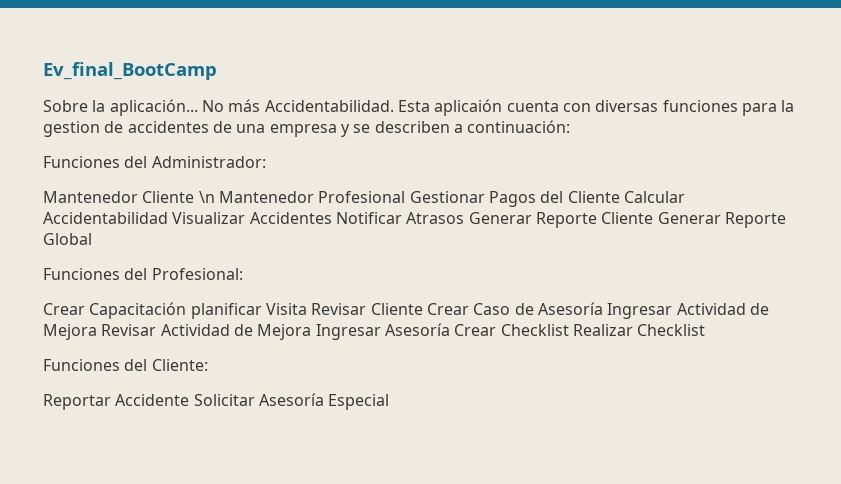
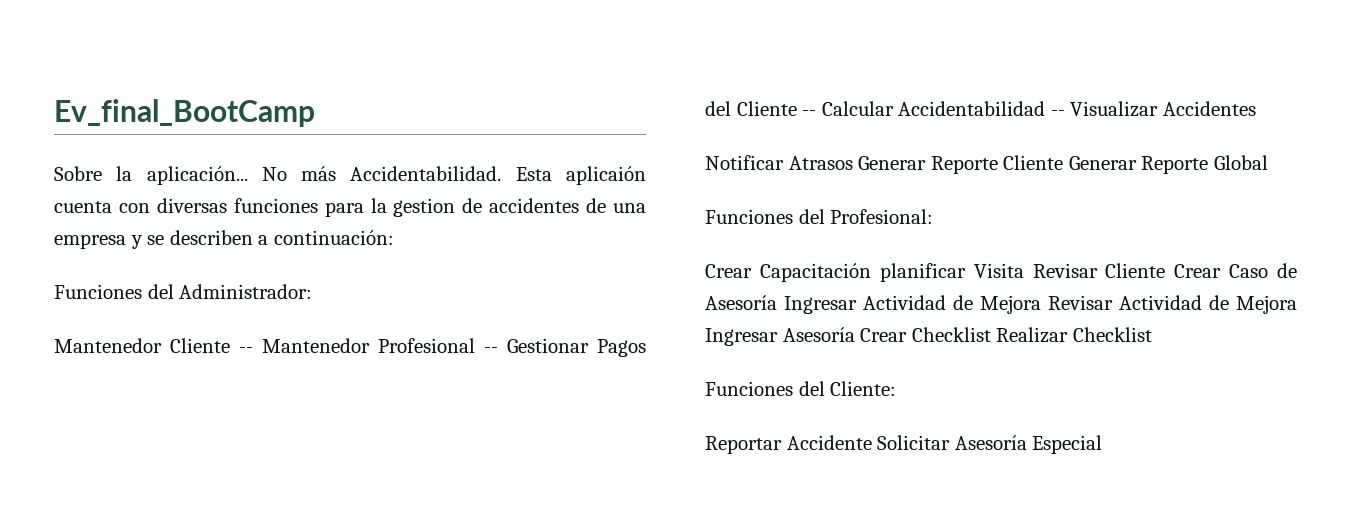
[198,191,215,203] \n -> [239,347,253,353] --
(406, 197) none -> [484,347,498,353] --
(620, 197) none -> [802,110,817,116] --
(168, 218) none -> [1050,110,1065,116] --
(332, 218) none -> (1256, 108) //

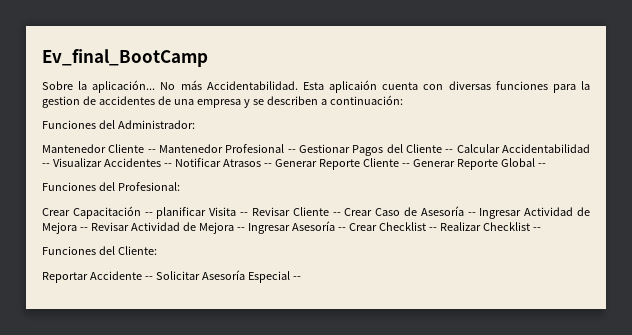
(1256, 108) // -> [163,163,172,167] --
(853, 163) none -> [263,163,272,167] --
(1064, 162) none -> [401,163,410,167] --
(1268, 162) none -> [537,163,546,167] --
(871, 272) none -> [144,212,153,216] --
(1024, 270) none -> [240,212,249,216] --
(1166, 270) none -> [332,212,341,216] --
(777, 302) none -> [467,212,476,216] --
(1041, 304) none -> [79,227,88,231] --
(1297, 304) none -> [236,227,245,231] --
(855, 334) none -> [337,227,346,231] --
(991, 334) none -> [428,227,437,231] --
(1152, 334) none -> [532,227,541,231] --
(872, 442) none -> [144,276,153,280] --
(1103, 444) none -> [292,276,301,280] --

